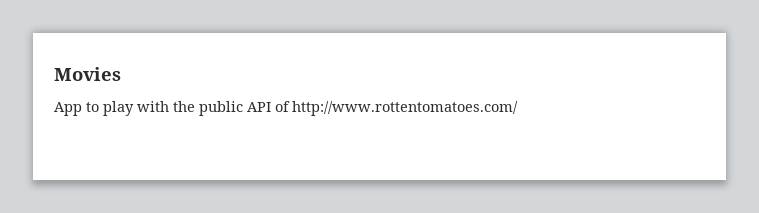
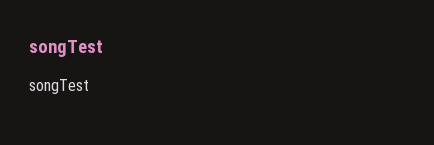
[54,67,121,81] [54,101,518,116] Movies // App to play with the public API of http://www.rottentomatoes.com/ -> [29,40,103,57] [29,79,89,94] songTest // songTest

